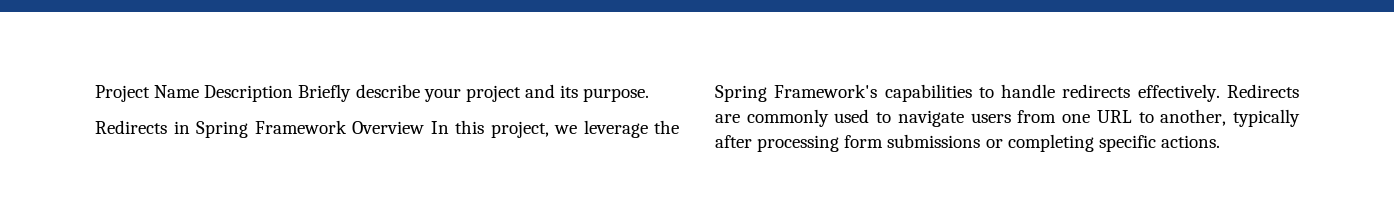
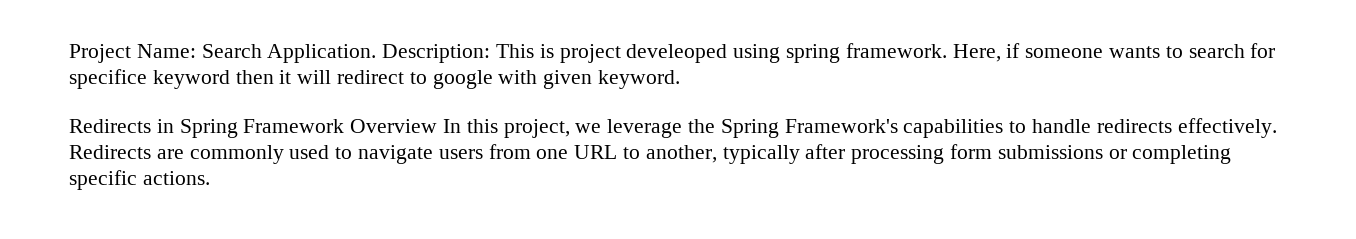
[154,84,650,102] Name Description Briefly describe your project and its purpose. -> [136,43,1276,63] [69,69,681,89] Name: Search Application. Description: This is project develeoped using spring framework. Here, if someone wants to search for specifice keyword then it will redirect to google with given keyword.

